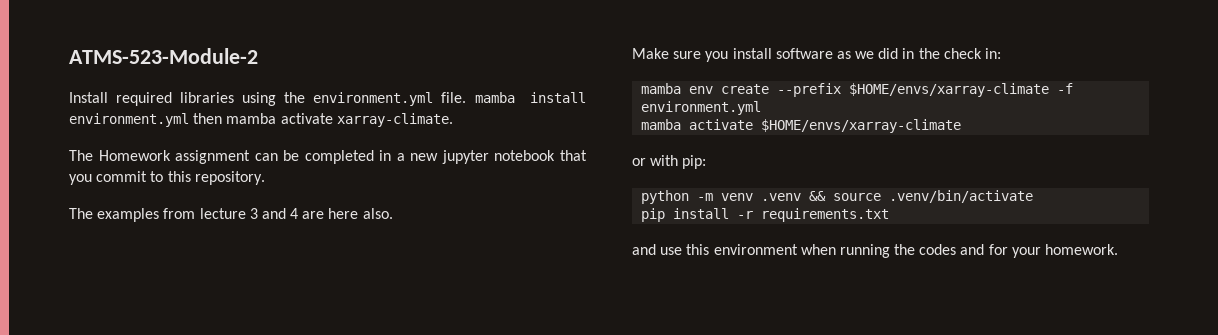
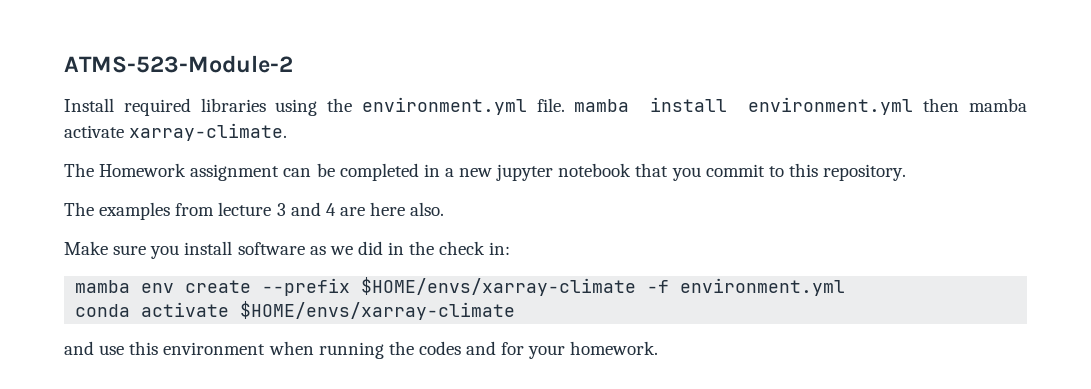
[641,119,682,130] mamba -> [75,304,131,317] conda
[632,155,707,169] [641,190,1034,204] [641,208,890,222] // or with pip: // python -m venv .venv && source .venv/bin/activate // pip install -r requirements.txt -> (516, 310) none

